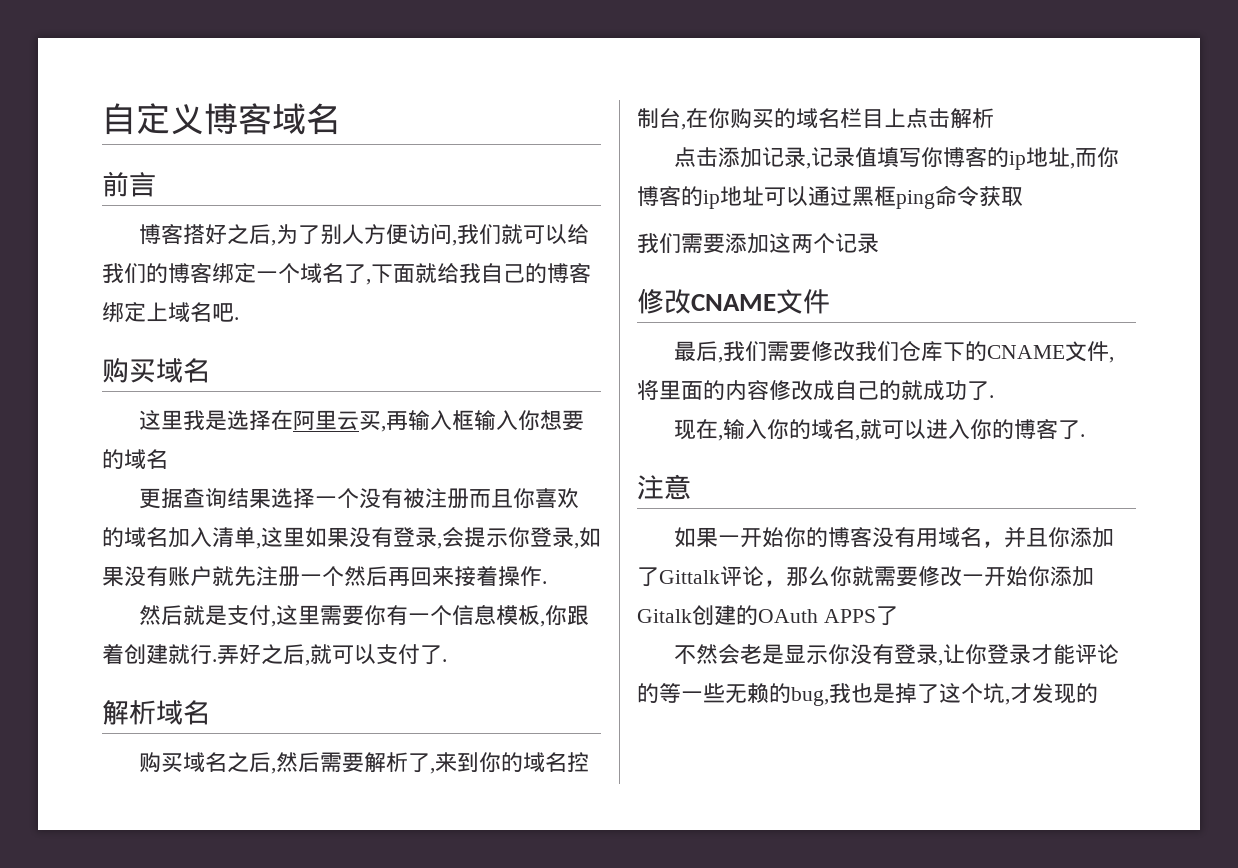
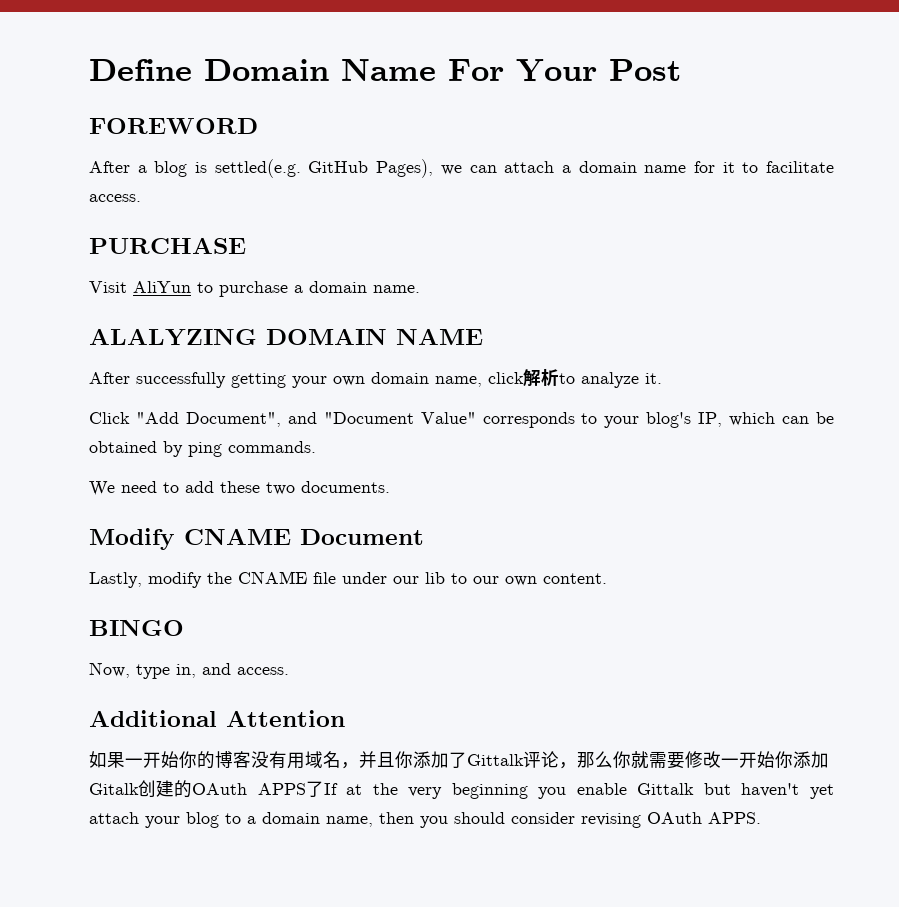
[102,103,340,135] [102,171,156,197] [139,223,590,246] [102,263,591,285] [102,302,239,323] [102,358,210,383] [139,410,585,432] [102,449,168,470] [139,488,580,509] [102,527,601,549] [102,566,547,587] [139,604,590,627] [102,644,447,666] [102,700,210,725] [139,752,590,774] [637,108,994,130] [674,147,1120,170] [637,185,1023,209] [637,233,879,254] [637,288,830,314] [674,341,1115,363] [637,379,994,401] [674,419,1086,441] [637,474,691,500] 自定义博客域名 // 前言 // 博客搭好之后,为了别人方便访问,我们就可以给我们的博客绑定一个域名了,下面就给我自己的博客绑定上域名吧. // 购买域名 // 这里我是选择在阿里云买,再输入框输入你想要的域名 // 更据查询结果选择一个没有被注册而且你喜欢的域名加入清单,这里如果没有登录,会提示你登录,如果没有账户就先注册一个然后再回来接着操作. // 然后就是支付,这里需要你有一个信息模板,你跟着创建就行.弄好之后,就可以支付了. // 解析域名 // 购买域名之后,然后需要解析了,来到你的域名控制台,在你购买的域名栏目上点击解析 // 点击添加记录,记录值填写你博客的ip地址,而你博客的ip地址可以通过黑框ping命令获取 // 我们需要添加这两个记录 // 修改CNAME文件 // 最后,我们需要修改我们仓库下的CNAME文件,将里面的内容修改成自己的就成功了. // 现在,输入你的域名,就可以进入你的博客了. // 注意 -> [89,59,681,82] [89,118,258,134] [89,159,834,178] [89,194,141,202] [89,237,246,254] [89,281,420,297] [89,328,483,346] [89,368,662,388] [89,412,834,428] [89,441,316,457] [89,481,390,496] [89,528,424,550] [89,571,607,588] [89,619,184,636] [89,662,289,679] [89,710,345,727] Define Domain Name For Your Post // FOREWORD // After a blog is settled(e.g. GitHub Pages), we can attach a domain name for it to facilitate access. // PURCHASE // Visit AliYun to purchase a domain name. // ALALYZING DOMAIN NAME // After successfully getting your own domain name, click解析to analyze it. // Click "Add Document", and "Document Value" corresponds to your blog's IP, which can be obtained by ping commands. // We need to add these two documents. // Modify CNAME Document // Lastly, modify the CNAME file under our lib to our own content. // BINGO // Now, type in, and access. // Additional Attention
[674,644,1120,666] [637,683,1098,706] // 不然会老是显示你没有登录,让你登录才能评论的等一些无赖的bug,我也是掉了这个坑,才发现的 -> [323,783,834,799] [89,812,761,828] If at the very beginning you enable Gittalk but haven't yet attach your blog to a domain name, then you should consider revising OAuth APPS.

